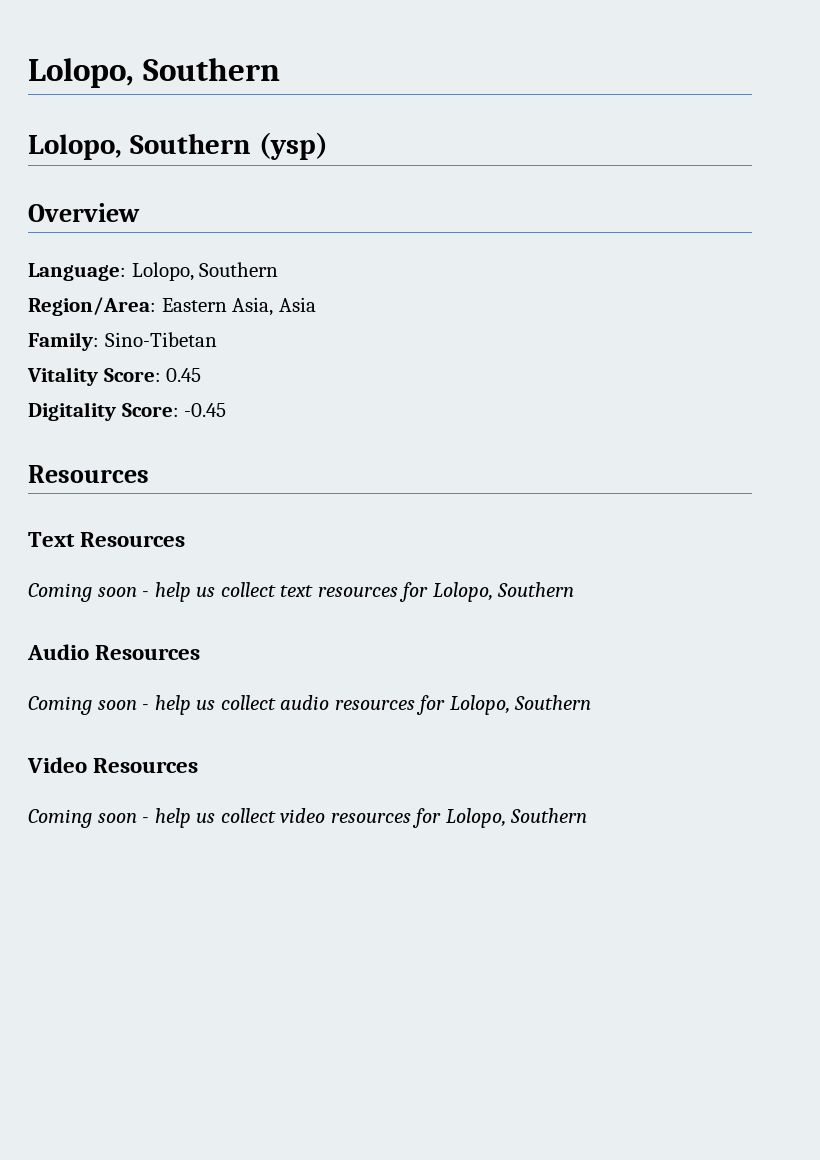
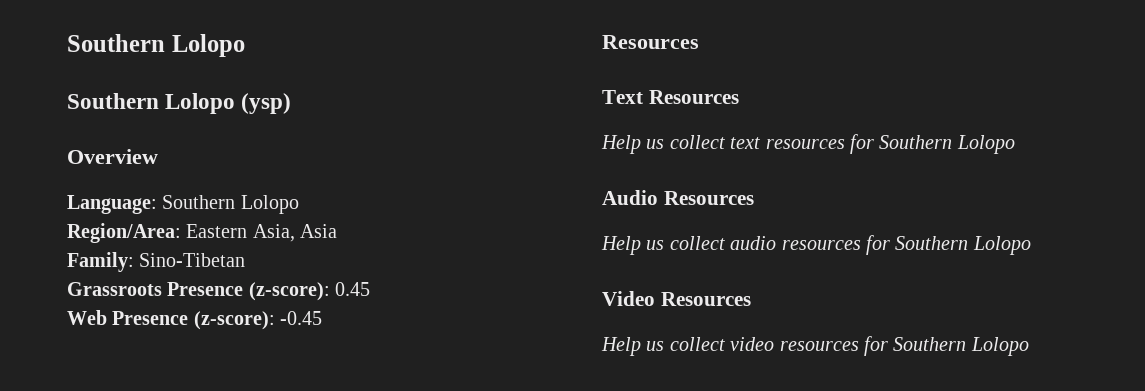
[28,58,280,88] [28,133,251,160] Lolopo, Southern // Lolopo, Southern -> [67,34,245,57] [67,93,236,114] Southern Lolopo // Southern Lolopo
[131,262,279,281] Lolopo, Southern -> [162,195,299,214] Southern Lolopo
[27,367,202,386] [28,402,179,421] Vitality Score: 0.45 // Digitality Score: -> [67,282,371,301] [67,310,275,330] Grassroots Presence (z-score): 0.45 // Web Presence (z-score):
[28,582,191,602] Coming soon - help -> [601,135,641,154] Help
[432,582,575,602] Lolopo, Southern -> [879,135,1015,154] Southern Lolopo
[28,695,191,715] Coming soon - help -> [601,236,641,255] Help
[449,695,592,715] Lolopo, Southern -> [895,236,1031,255] Southern Lolopo
[28,808,191,828] Coming soon - help -> [601,337,641,356] Help
[445,808,588,828] Lolopo, Southern -> [893,337,1029,356] Southern Lolopo

